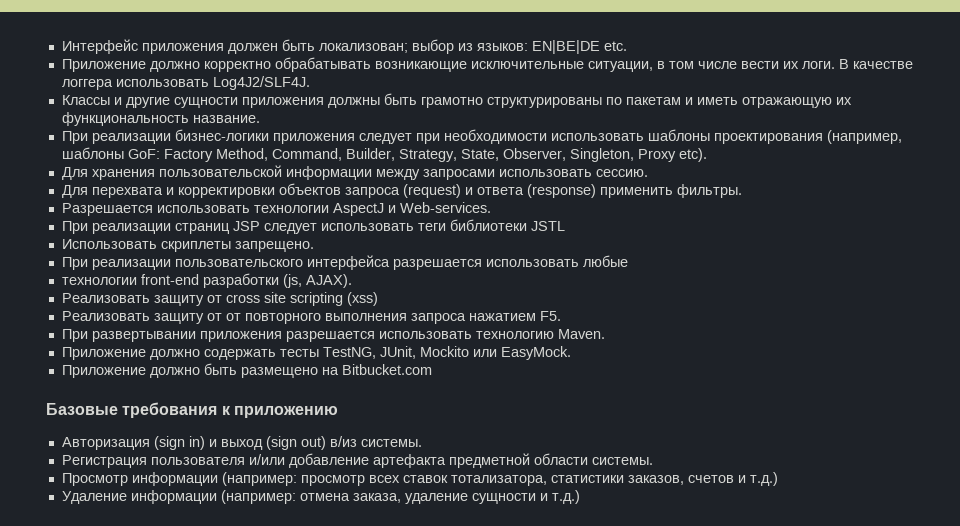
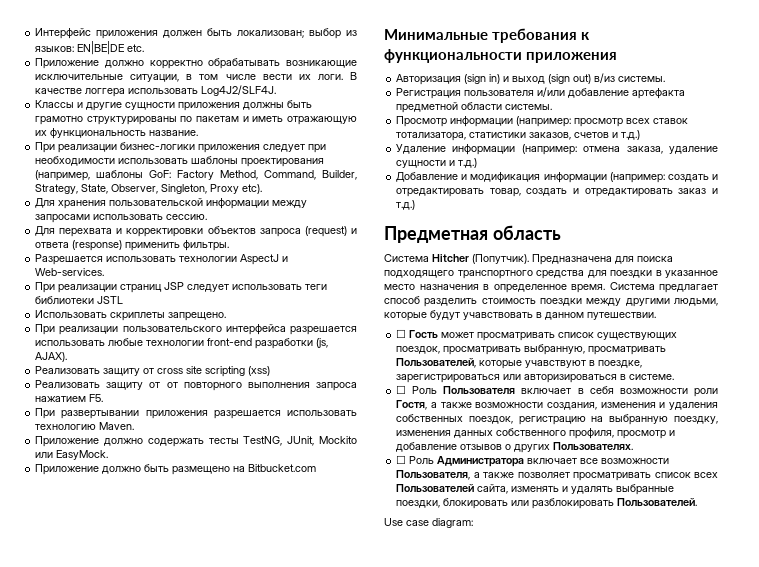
(628, 261) // -> (144, 342) none
[46,403,118,415] Базовые -> [384,29,488,40] Минимальные
[233,406,338,418] приложению -> [384,49,618,63] функциональности приложения
(580, 497) none -> [396,172,718,183] [396,188,718,197] [396,200,416,210] [384,225,561,243] [384,254,673,265] [384,270,718,279] [384,282,718,293] [384,296,718,307] [384,310,656,321] [396,329,678,341] [396,344,667,355] [396,358,643,369] [396,374,675,383] [396,385,718,397] [396,400,718,410] [396,414,718,425] [396,428,676,439] [396,442,634,453] [396,455,670,467] [396,470,718,481] [396,484,675,495] [396,498,698,509] [384,518,473,528] // Добавление и модификация информации (например: создать и отредактировать товар, создать и отредактировать заказ и т.д.) // Предметная область // Система Hitcher (Попутчик). Предназначена для поиска подходящего транспортного средства для поездки в указанное место назначения в определенное время. Система предлагает способ разделить стоимость поездки между другими людьми, которые будут учавствовать в данном путешествии. // ☐ Гость может просматривать список существующих поездок, просматривать выбранную, просматривать Пользователей, которые учавствуют в поездке, зарегистрироваться или авторизироваться в системе. // ☐ Роль Пользователя включает в себя возможности роли Гостя, а также возможности создания, изменения и удаления собственных поездок, регистрацию на выбранную поездку, изменения данных собственного профиля, просмотр и добавление отзывов о других Пользователях. // ☐ Роль Администратора включает все возможности Пользователя, а также позволяет просматривать список всех Пользователей сайта, изменять и удалять выбранные поездки, блокировать или разблокировать Пользователей. // Use case diagram:

